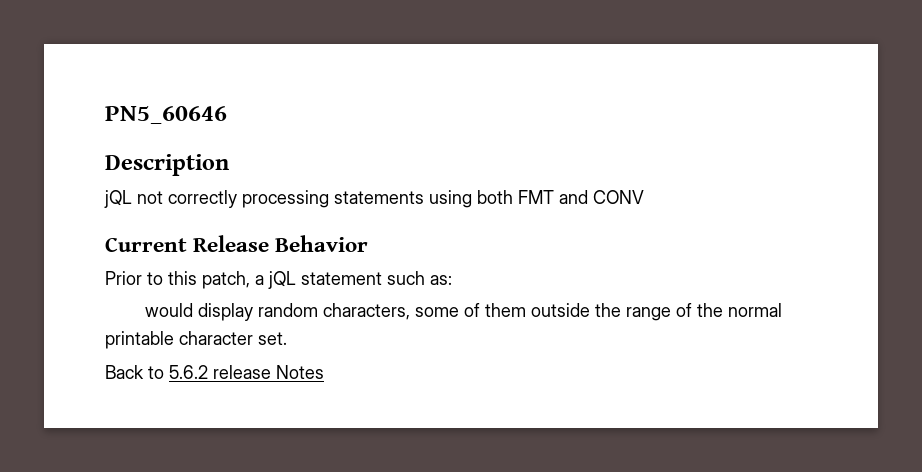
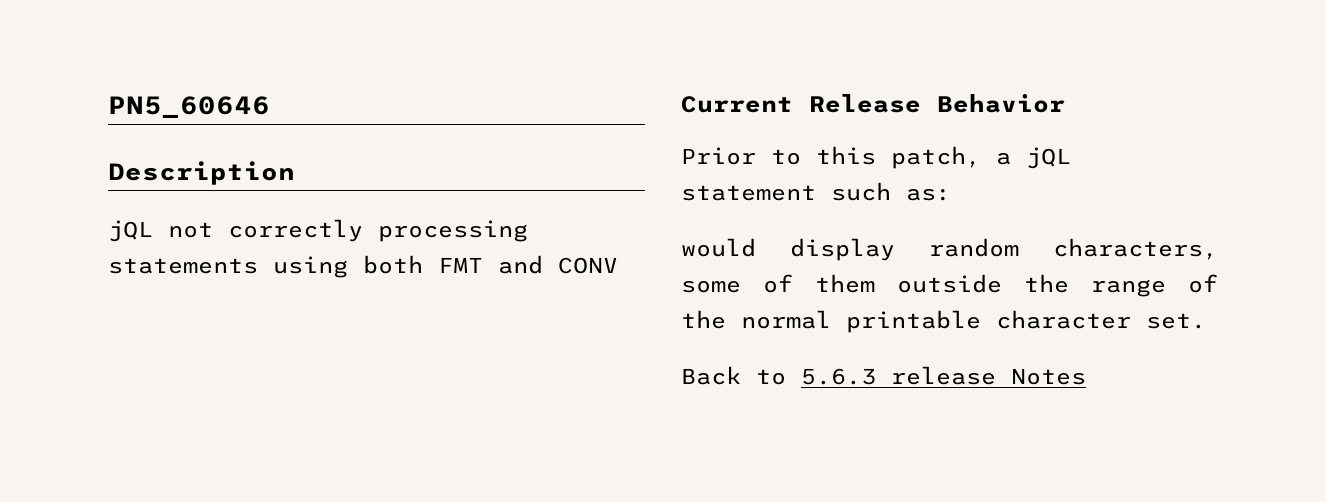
[169,365,208,379] 5.6.2 -> [801,368,876,385] 5.6.3

